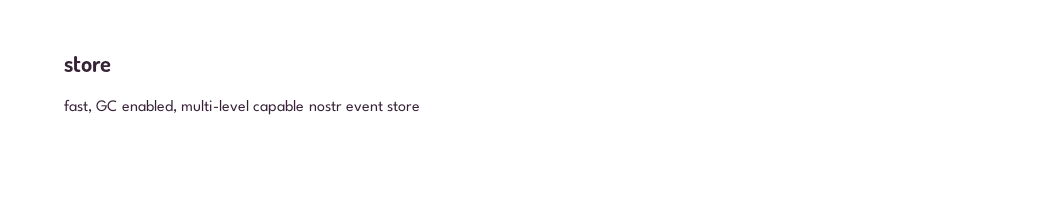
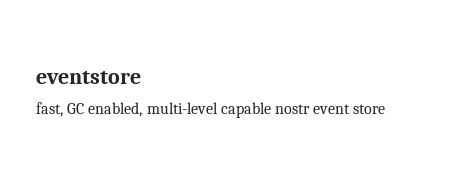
[64,56,111,72] store -> [36,71,141,84] eventstore

